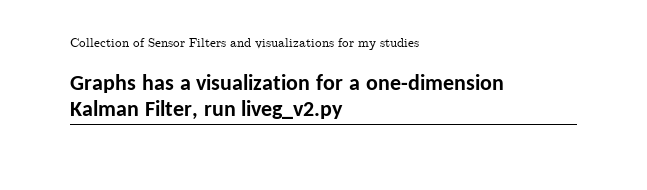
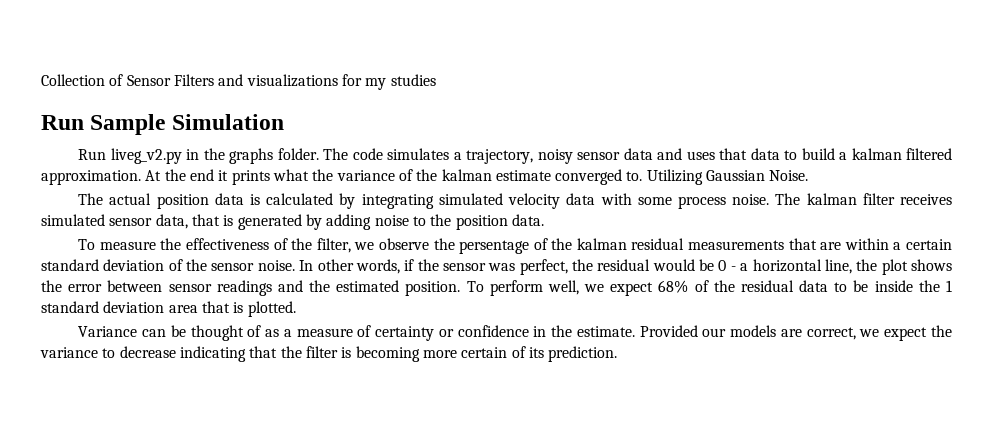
[70,74,504,93] [70,100,344,120] Graphs has a visualization for a one-dimension Kalman Filter, run liveg_v2.py -> [41,114,284,135] [78,148,952,164] [41,169,809,185] [78,193,952,209] [41,214,544,230] [78,238,953,254] [41,259,953,275] [41,280,952,296] [41,301,296,317] [78,325,952,341] [40,346,618,362] Run Sample Simulation // Run liveg_v2.py in the graphs folder. The code simulates a trajectory, noisy sensor data and uses that data to build a kalman filtered approximation. At the end it prints what the variance of the kalman estimate converged to. Utilizing Gaussian Noise. // The actual position data is calculated by integrating simulated velocity data with some process noise. The kalman filter receives simulated sensor data, that is generated by adding noise to the position data. // To measure the effectiveness of the filter, we observe the persentage of the kalman residual measurements that are within a certain standard deviation of the sensor noise. In other words, if the sensor was perfect, the residual would be 0 - a horizontal line, the plot shows the error between sensor readings and the estimated position. To perform well, we expect 68% of the residual data to be inside the 1 standard deviation area that is plotted. // Variance can be thought of as a measure of certainty or confidence in the estimate. Provided our models are correct, we expect the variance to decrease indicating that the filter is becoming more certain of its prediction.

